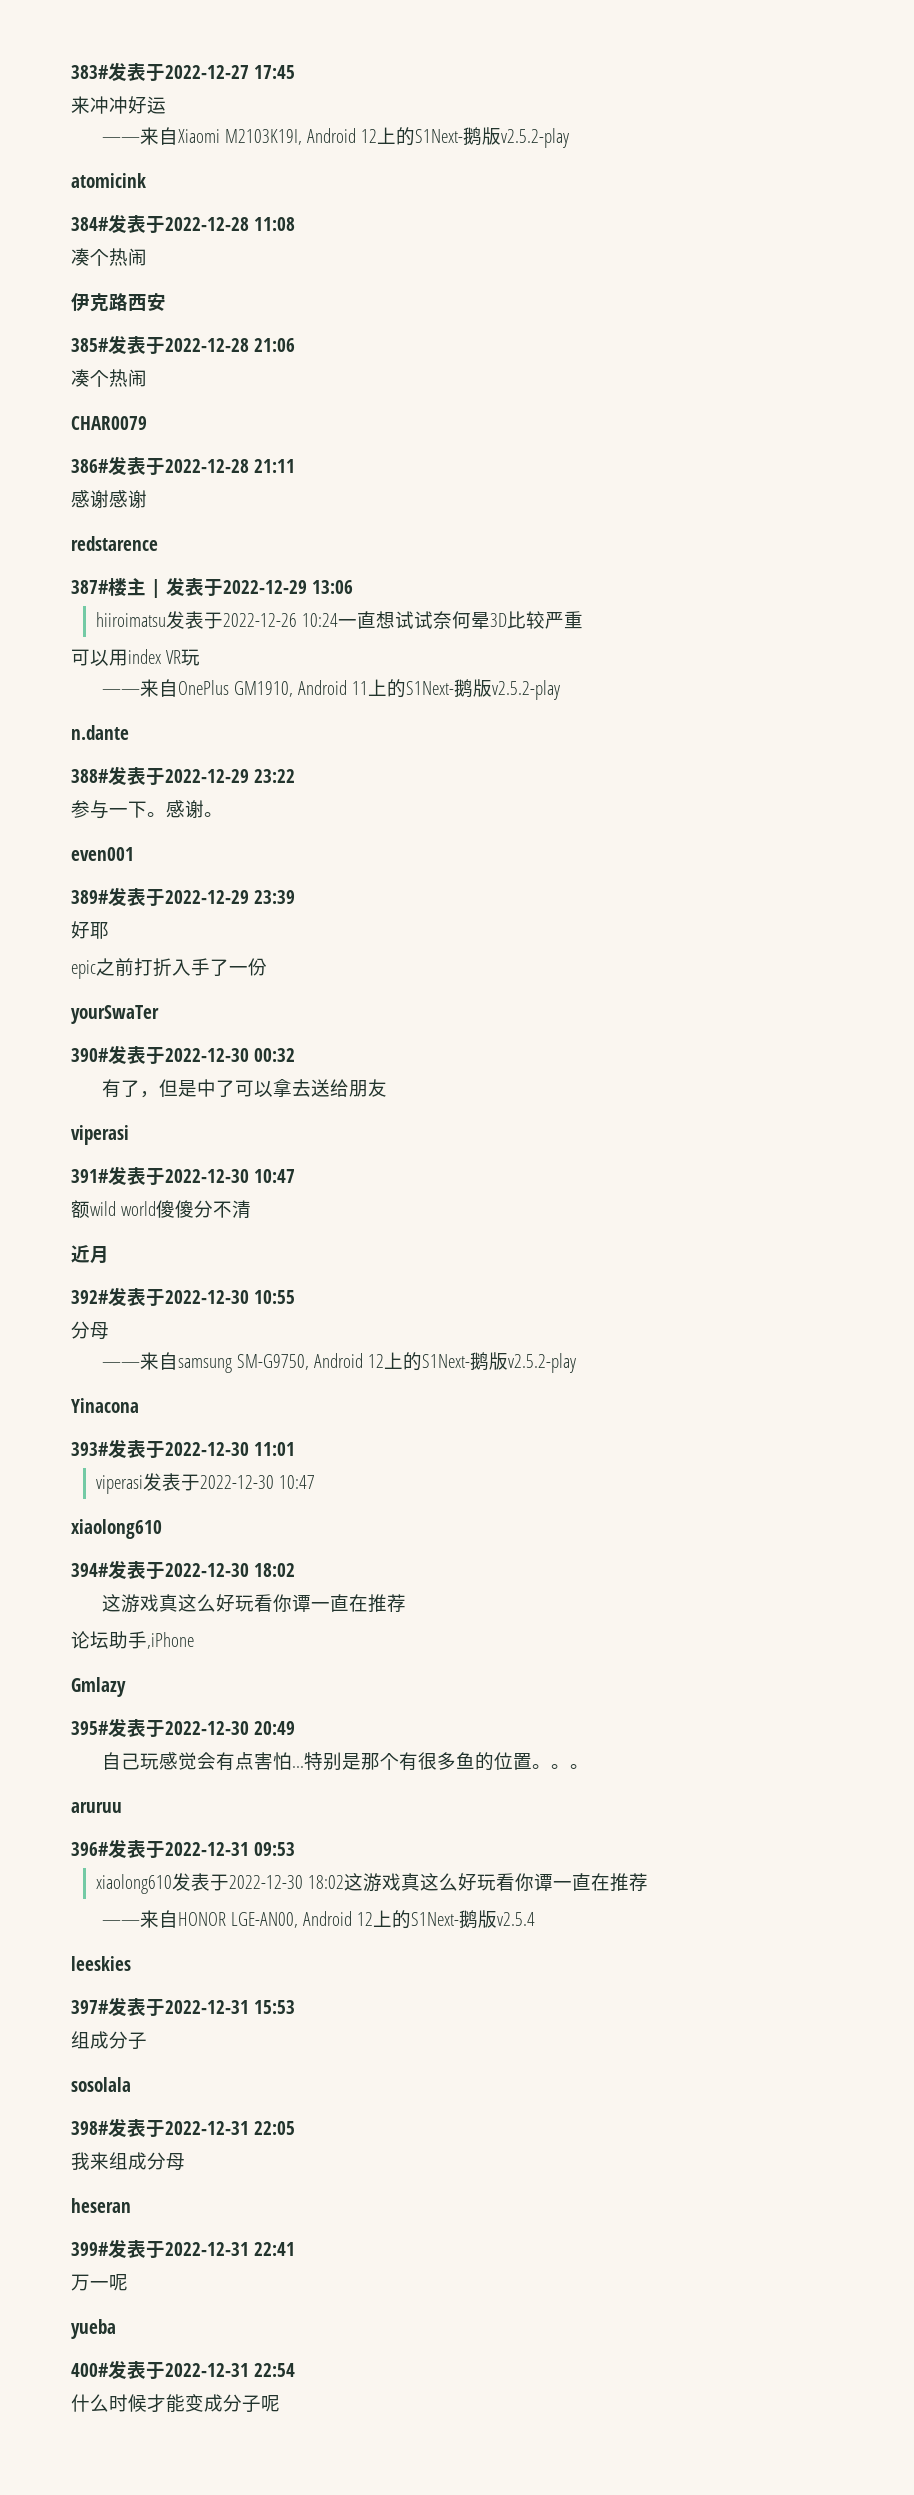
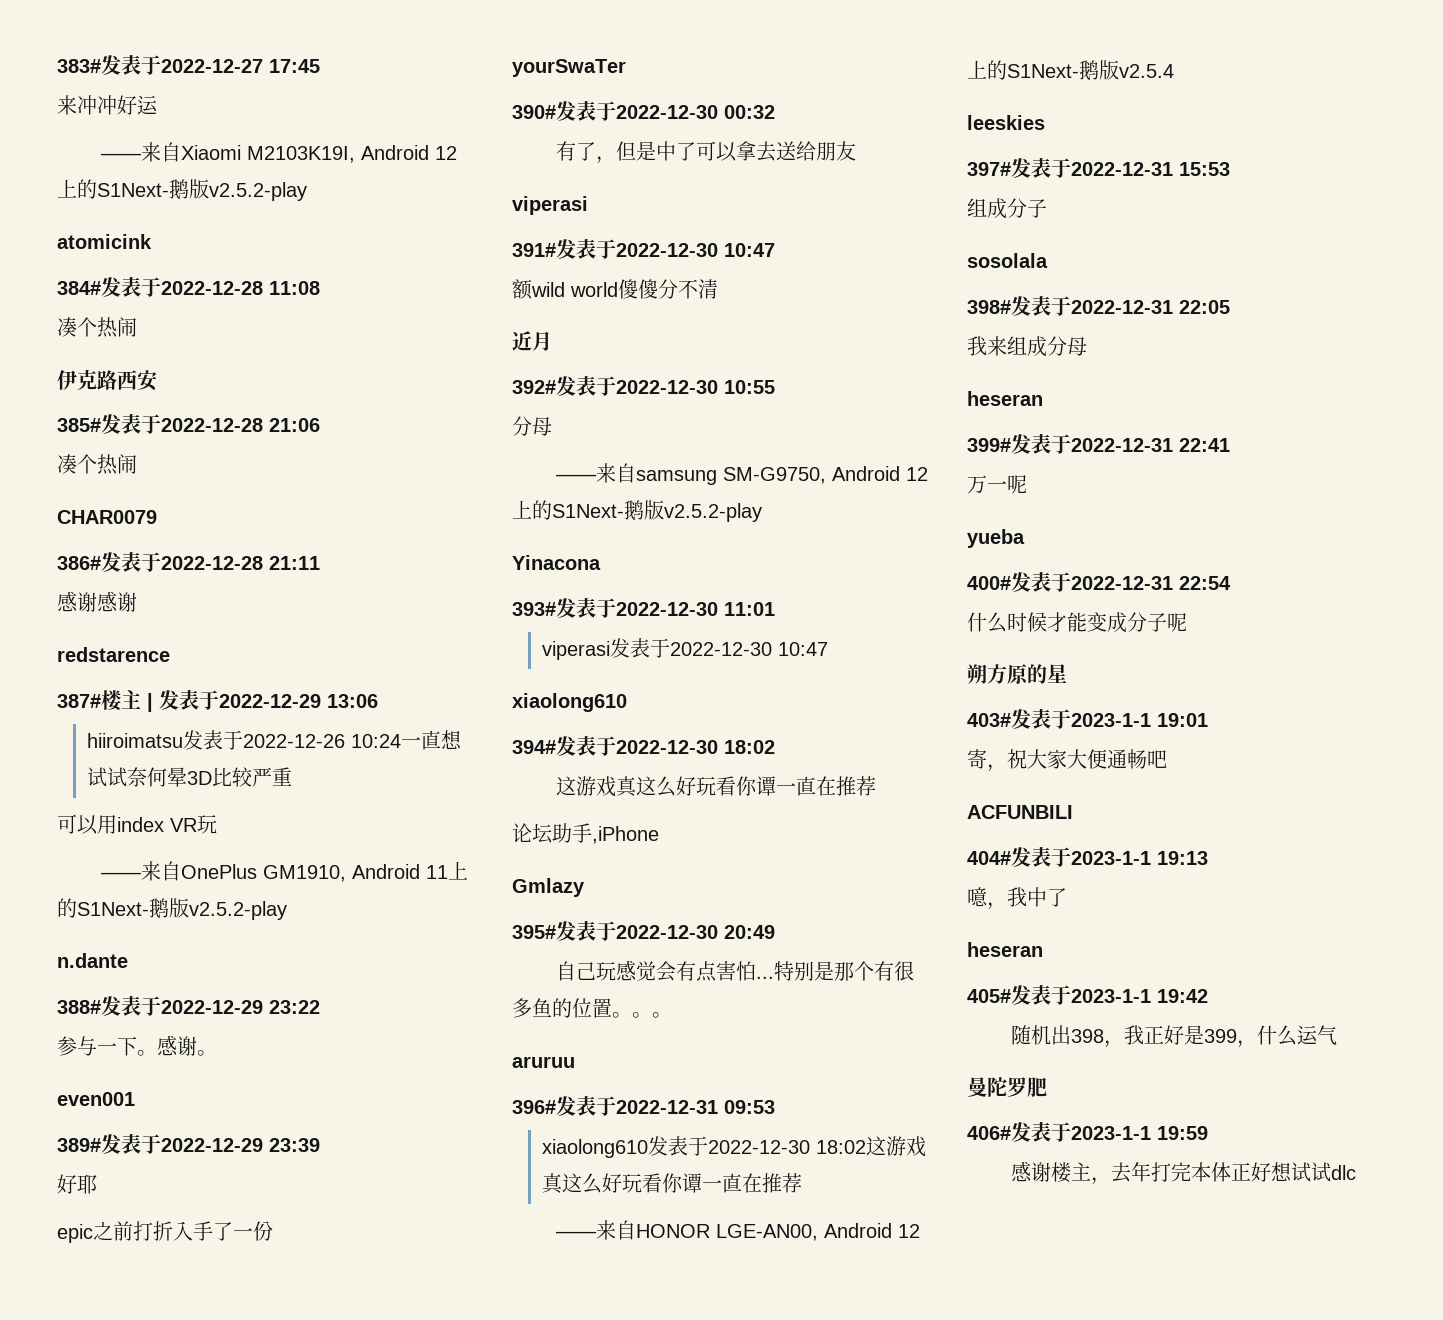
(280, 2403) none -> [967,664,1067,684] [967,709,1208,729] [967,749,1167,772] [967,805,1073,819] [967,847,1208,867] [967,887,1067,910] [967,942,1043,957] [967,985,1208,1005] [1010,1025,1337,1048] [967,1077,1047,1097] [967,1122,1208,1142] [1010,1161,1356,1185] // 朔方原的星 // 403#发表于2023-1-1 19:01 // 寄，祝大家大便通畅吧 // ACFUNBILI // 404#发表于2023-1-1 19:13 // 噫，我中了 // heseran // 405#发表于2023-1-1 19:42 // 随机出398，我正好是399，什么运气 // 曼陀罗肥 // 406#发表于2023-1-1 19:59 // 感谢楼主，去年打完本体正好想试试dlc

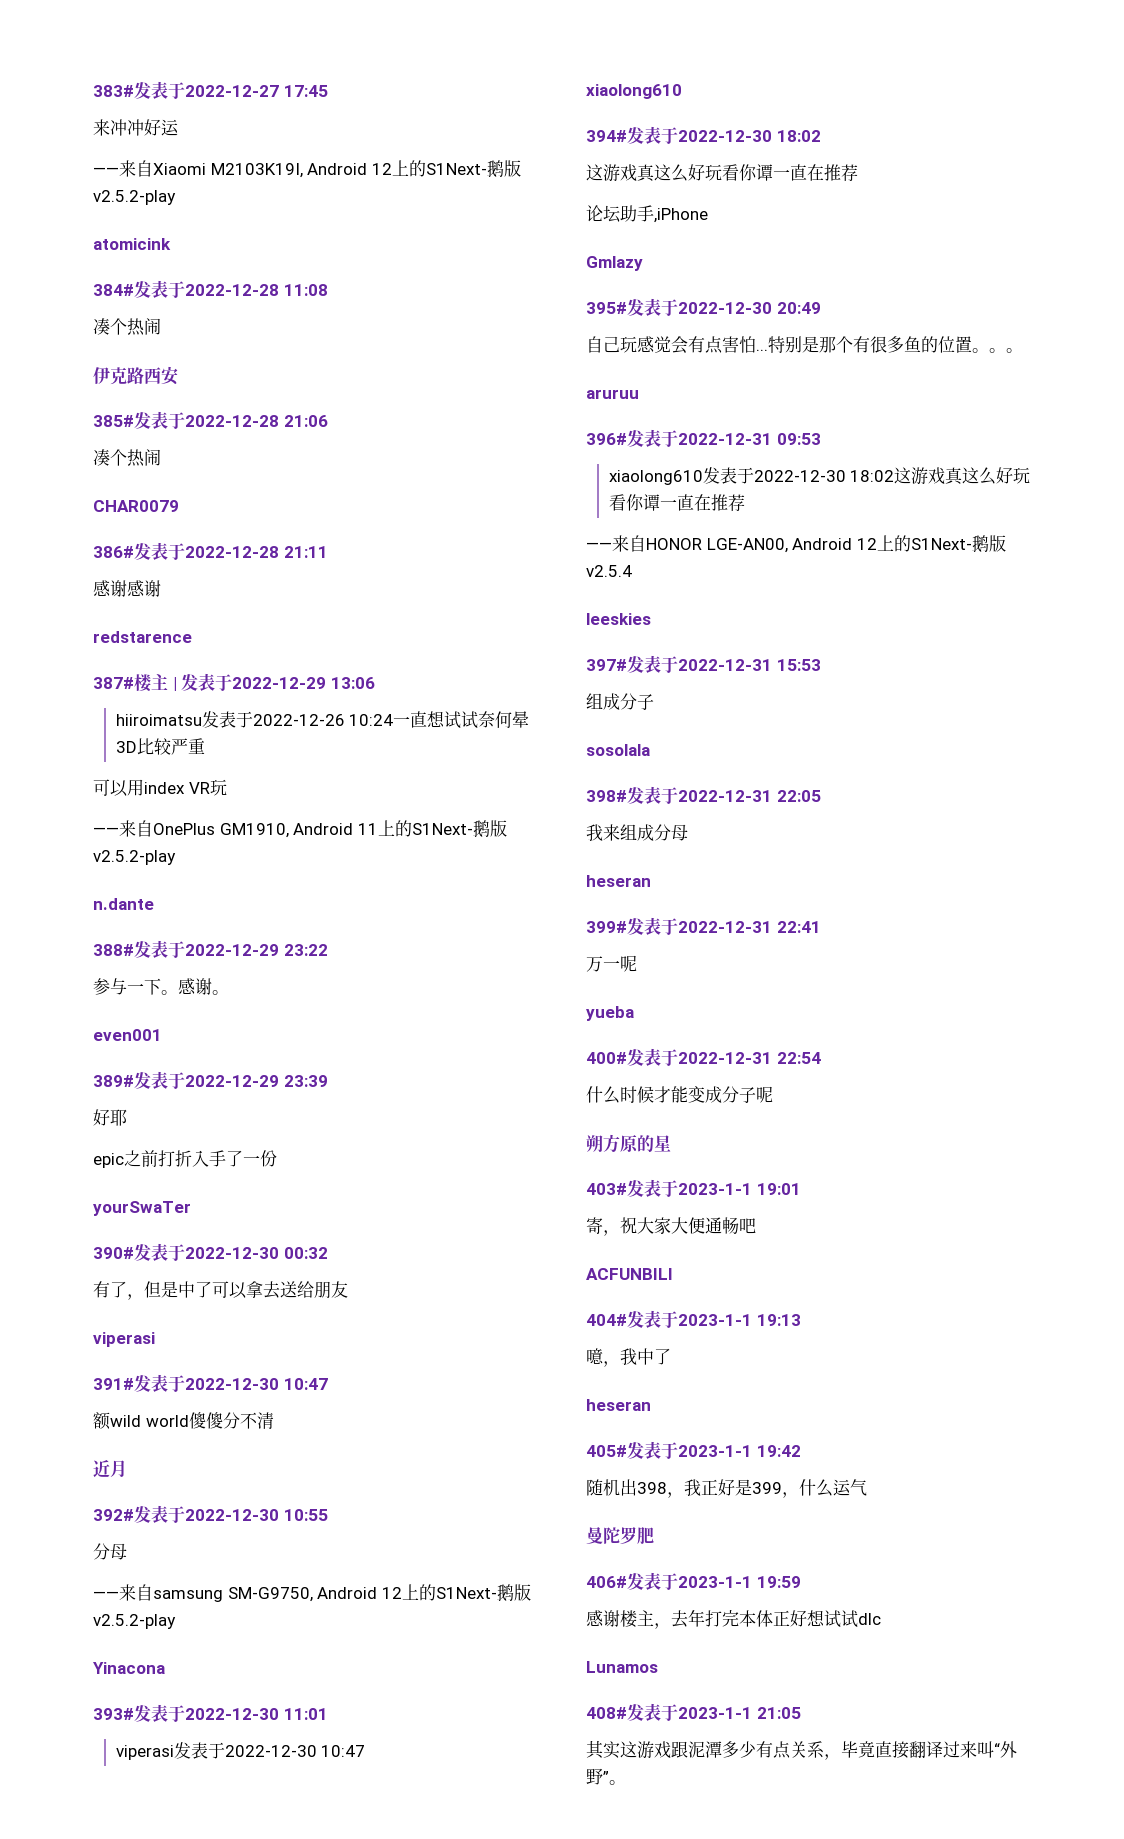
(1356, 1172) none -> [586,1661,658,1673] [586,1703,801,1721] [586,1740,1017,1760] [586,1768,626,1785] // Lunamos // 408#发表于2023-1-1 21:05 // 其实这游戏跟泥潭多少有点关系，毕竟直接翻译过来叫“外野”。

